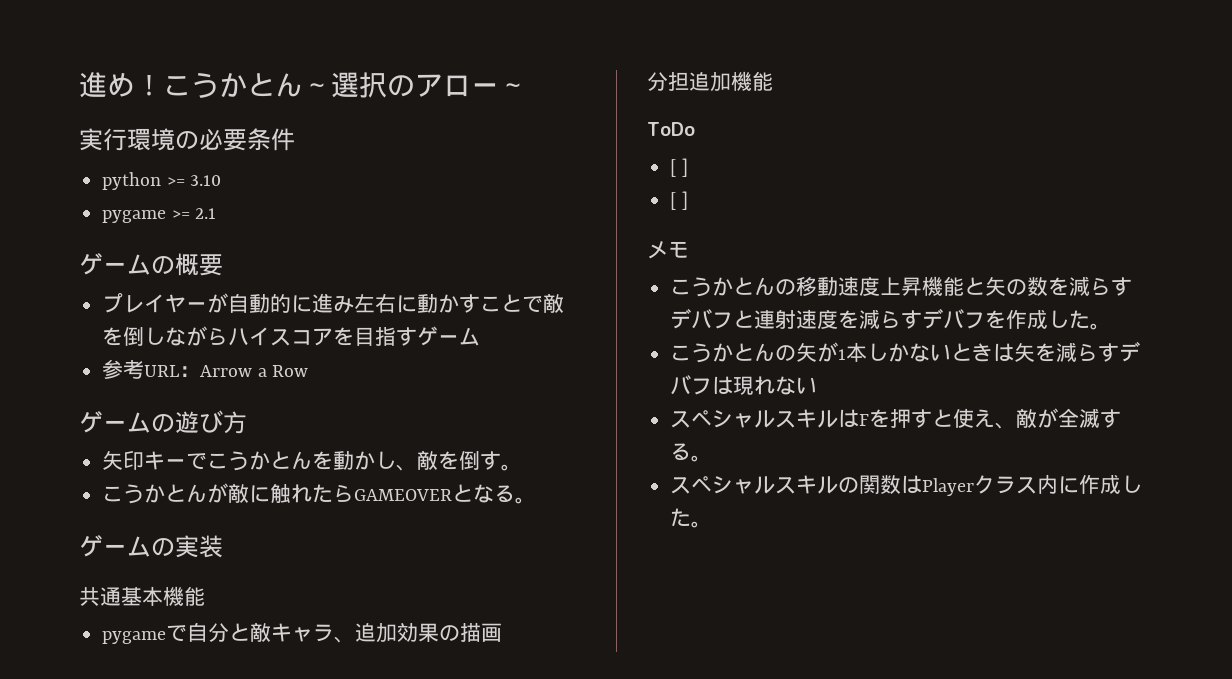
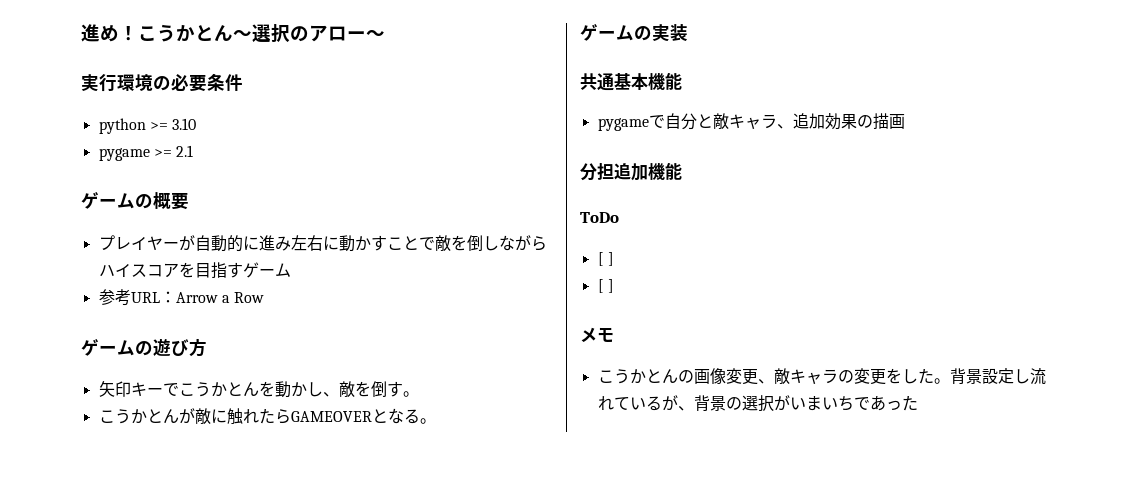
[796,276,1133,296] [670,308,1112,330] [670,341,1141,363] [670,375,818,395] [670,408,1122,429] [670,443,713,462] [670,474,1143,496] [670,508,713,528] 移動速度上昇機能と矢の数を減らすデバフと連射速度を減らすデバフを作成した。 // こうかとんの矢が1本しかないときは矢を減らすデバフは現れない // スペシャルスキルはFを押すと使え、敵が全滅する。 // スペシャルスキルの関数はPlayerクラス内に作成した。 -> [693,368,1046,385] [597,395,918,412] 画像変更、敵キャラの変更をした。背景設定し流れているが、背景の選択がいまいちであった

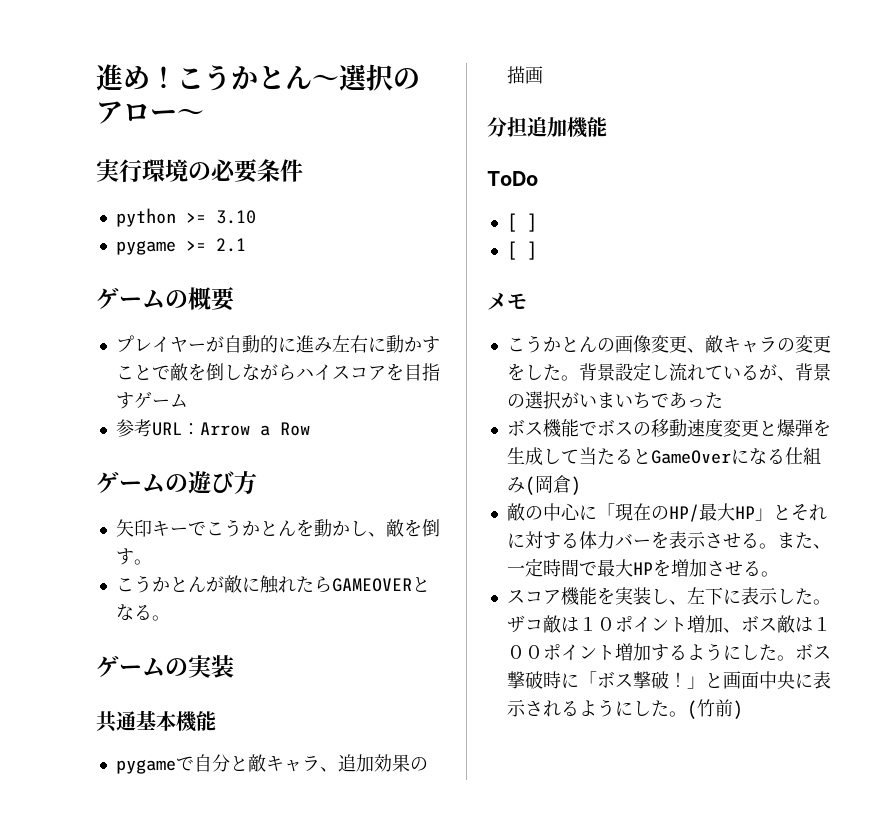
(918, 403) none -> [506,419,831,438] [506,447,821,465] [506,475,581,495] [506,503,827,522] [506,531,831,549] [506,558,779,577] [506,587,831,606] [506,615,831,633] [506,643,831,661] [506,671,831,689] [506,699,743,719] // ボス機能でボスの移動速度変更と爆弾を生成して当たるとGameOverになる仕組み(岡倉) // 敵の中心に「現在のHP/最大HP」とそれに対する体力バーを表示させる。また、一定時間で最大HPを増加させる。 // スコア機能を実装し、左下に表示した。ザコ敵は１０ポイント増加、ボス敵は１００ポイント増加するようにした。ボス撃破時に「ボス撃破！」と画面中央に表示されるようにした。(竹前)

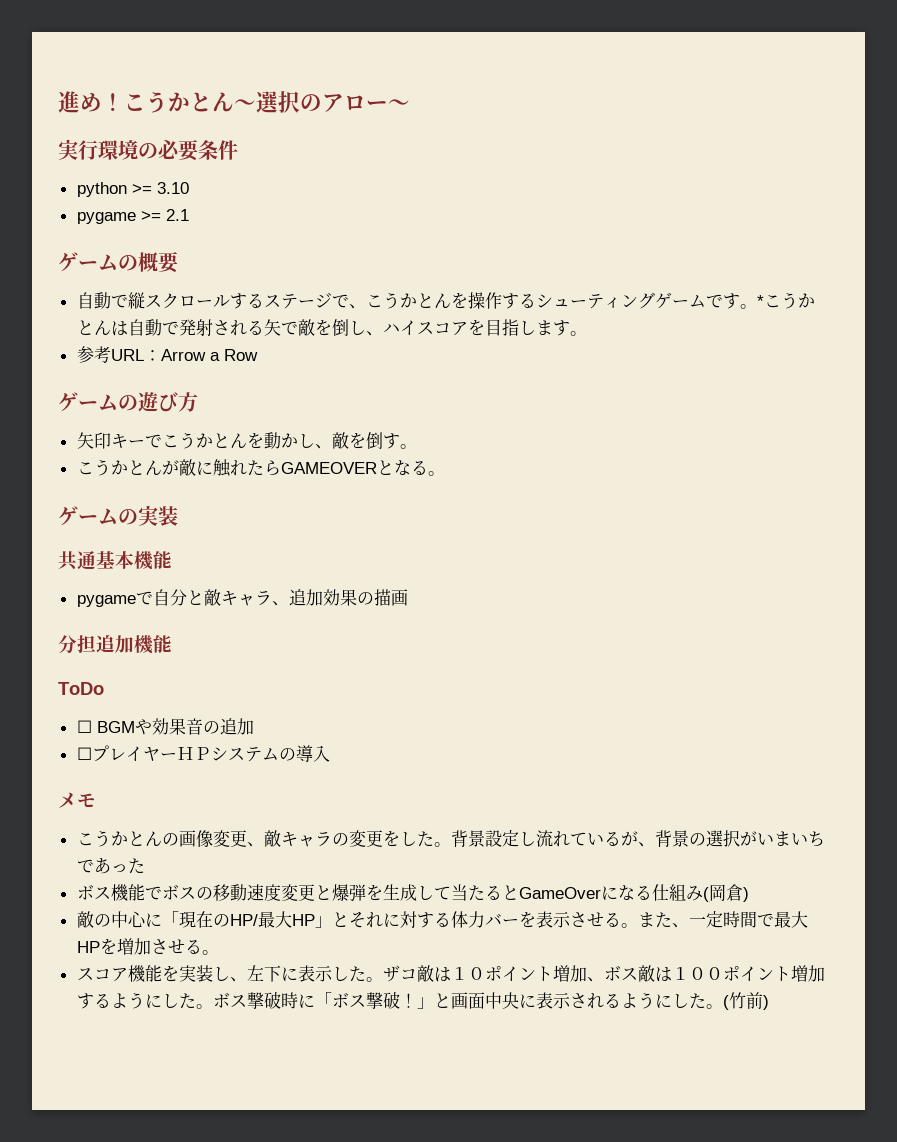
[115,335,440,353] [115,365,152,380] プレイヤーが自動的に進み左右に動かすこと -> [76,292,815,309] [76,319,281,336] 自動で縦スクロールするステージで、こうかとんを操作するシューティングゲームです。*こうかとんは自動で発射される矢
[241,364,296,381] ながら -> [365,331,383,336] 、
[115,391,188,409] すゲーム -> [518,320,587,336] します。
[506,213,537,232] [506,241,537,260] [ ] // [ ] -> [76,718,254,735] [76,745,330,762] ☐ BGMや効果音の追加 // ☐プレイヤーＨＰシステムの導入

